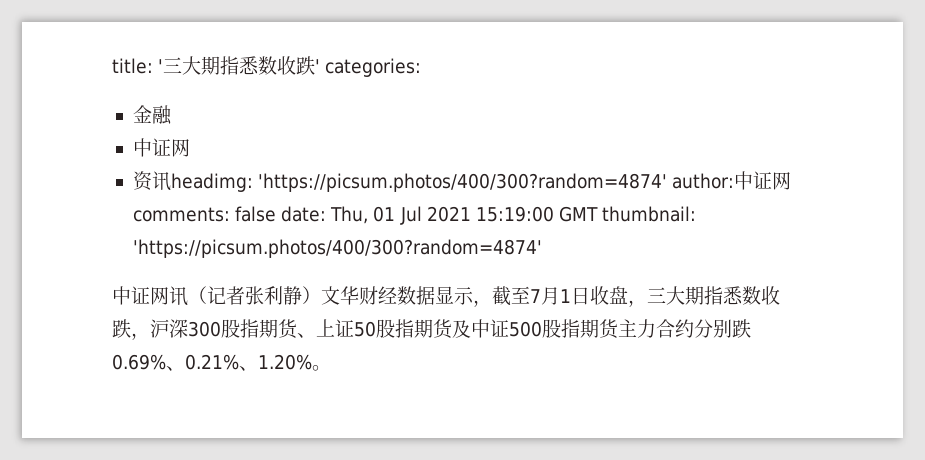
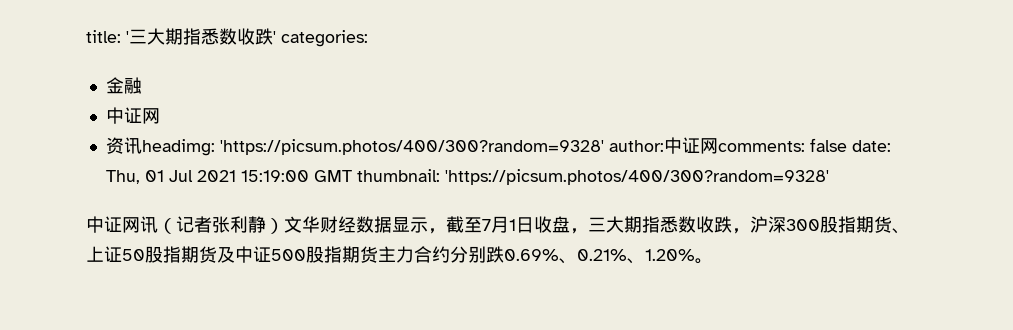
[258,173,668,192] 'https://picsum.photos/400/300?random=4874' -> [219,139,604,155] 'https://picsum.photos/400/300?random=9328'
[132,239,542,258] 'https://picsum.photos/400/300?random=4874' -> [444,169,829,185] 'https://picsum.photos/400/300?random=9328'

